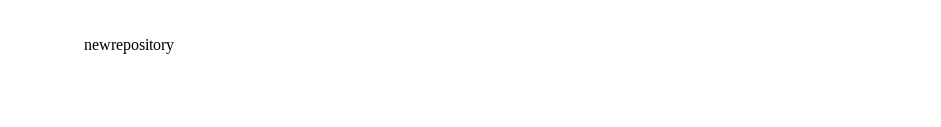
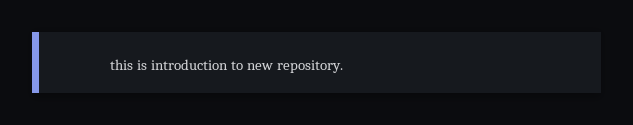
[84,39,174,54] newrepository -> [110,59,343,73] this is introduction to new repository.

